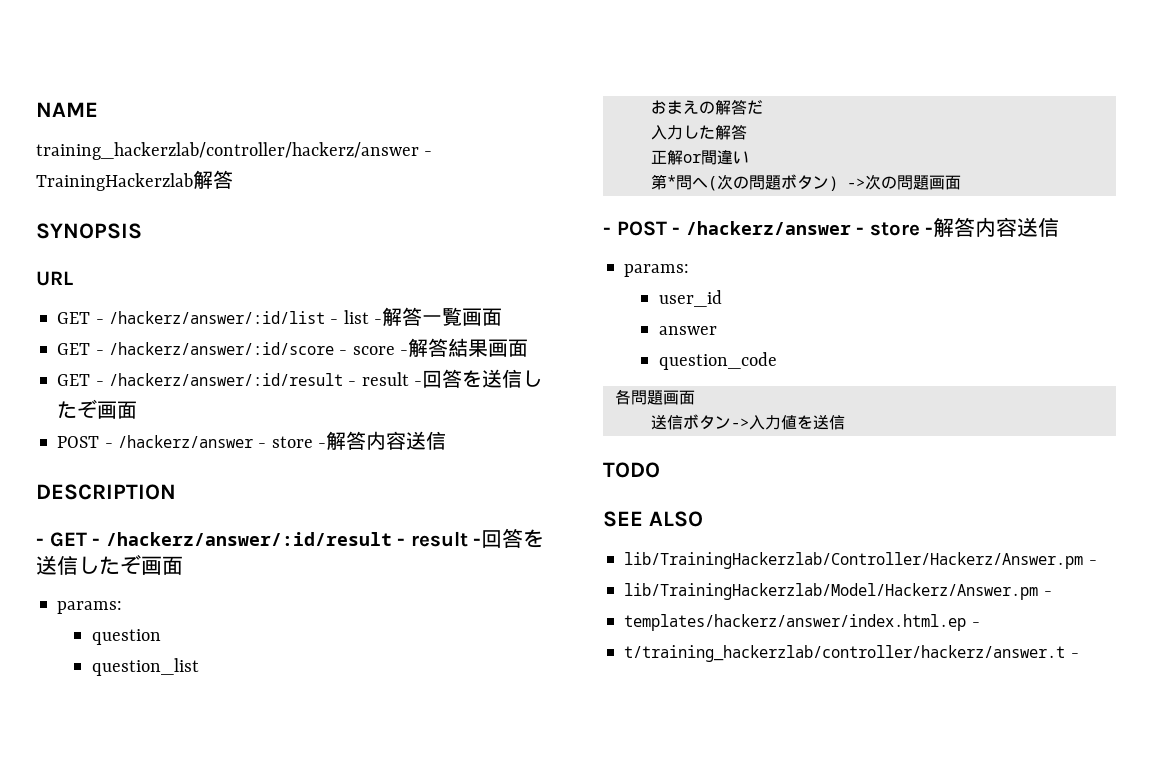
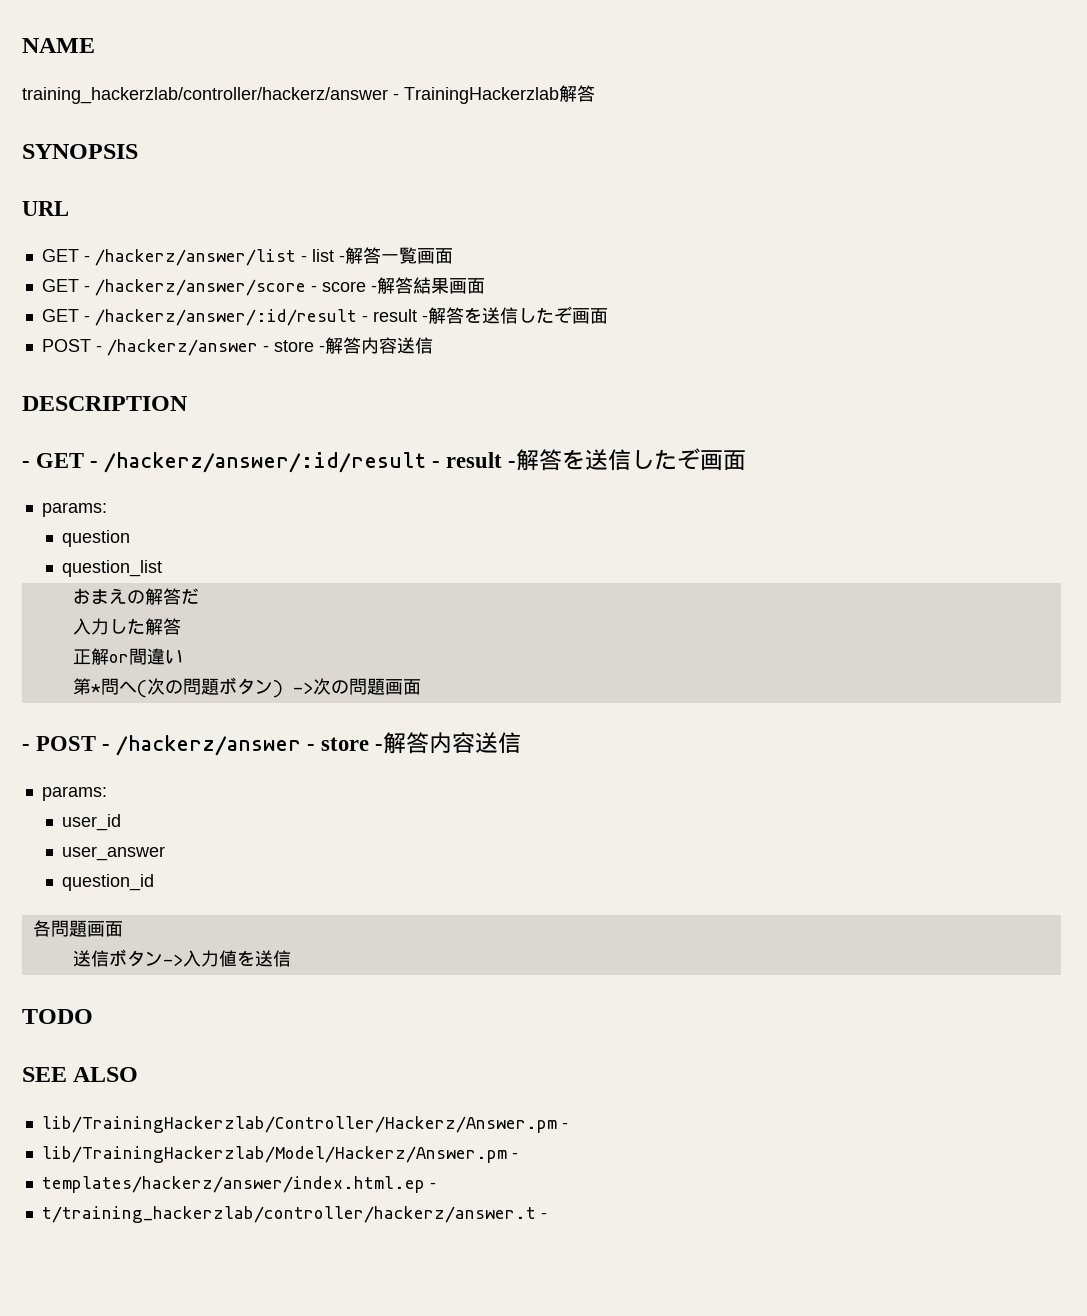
[108,311,325,324] /hackerz/answer/:id/list -> [94,249,296,266] /hackerz/answer/list
[108,342,334,355] /hackerz/answer/:id/score -> [94,279,306,296] /hackerz/answer/score
[421,370,442,388] 回 -> [427,307,446,324] 解
[481,530,503,548] 回 -> [516,449,540,471] 解
[659,326,718,335] [659,352,778,370] answer // question_code -> [61,846,165,861] [61,874,154,891] user_answer // question_id

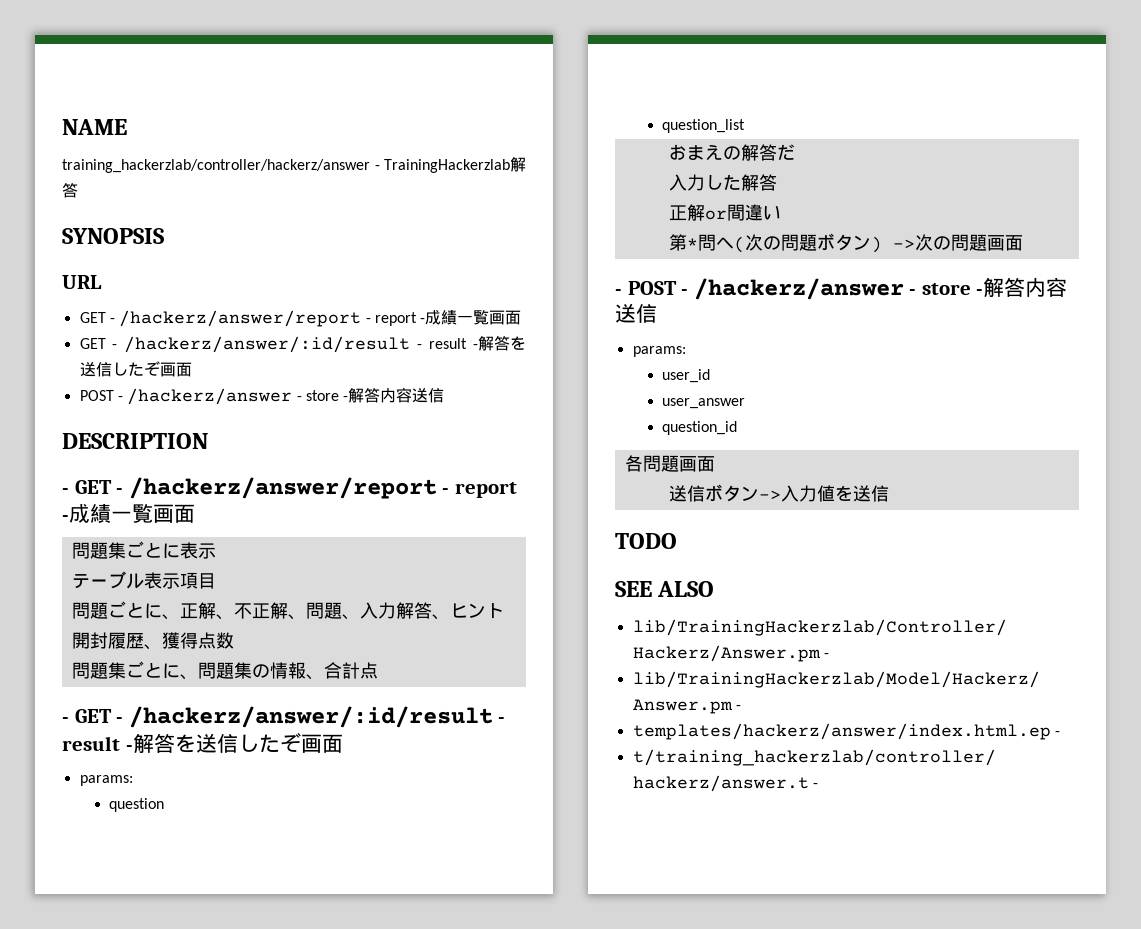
[94,247,453,266] [41,277,449,296] /hackerz/answer/list - list -解答一覧画面 // GET - /hackerz/answer/score - score -解答結果 -> [119,310,490,327] /hackerz/answer/report - report -成績一覧
(188, 403) none -> [62,477,517,499] [62,503,195,523] [71,541,216,559] [71,571,216,589] [71,601,504,620] [71,632,234,650] [71,661,378,680] // - GET - /hackerz/answer/report - report -成績一覧画面 // 問題集ごとに表示 // テーブル表示項目 // 問題ごとに、正解、不正解、問題、入力解答、ヒント開封履歴、獲得点数 // 問題集ごとに、問題集の情報、合計点

